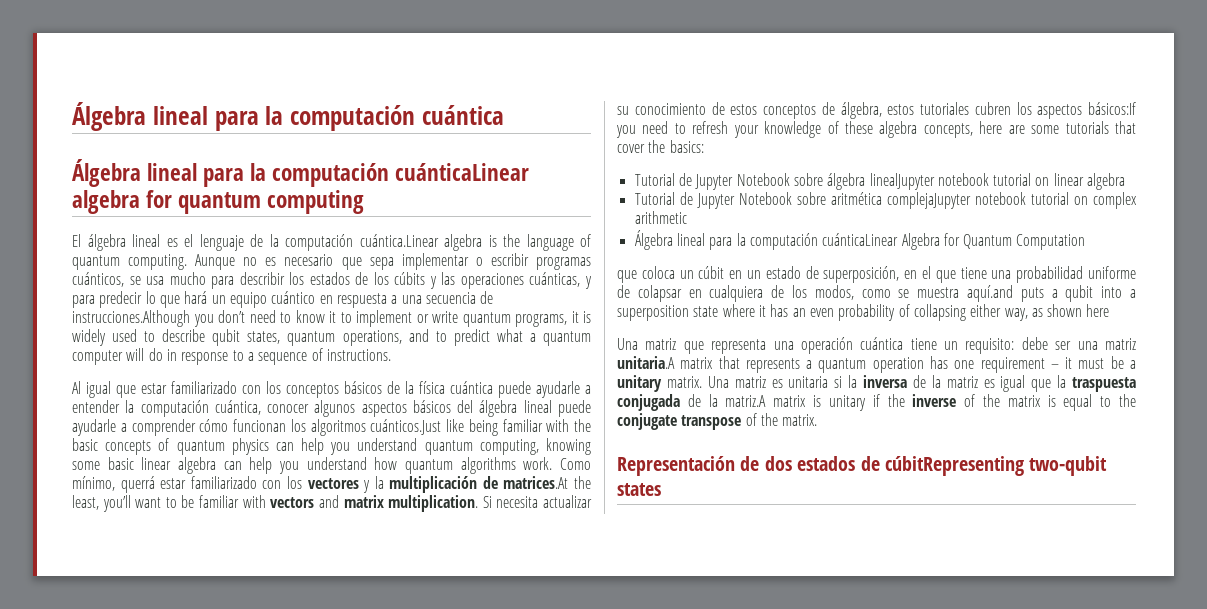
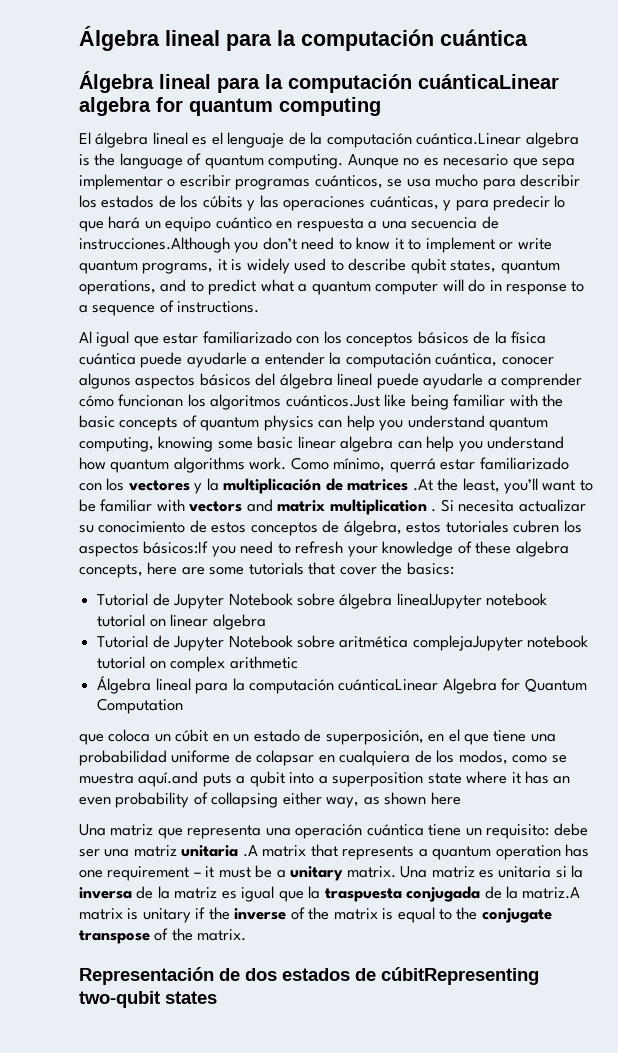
[503,476,569,489] matrices.At -> [347,479,433,491] matrices .At
[388,495,479,512] multiplication. -> [329,499,437,515] multiplication .
[617,356,675,369] unitaria.A -> [181,845,258,857] unitaria .A

